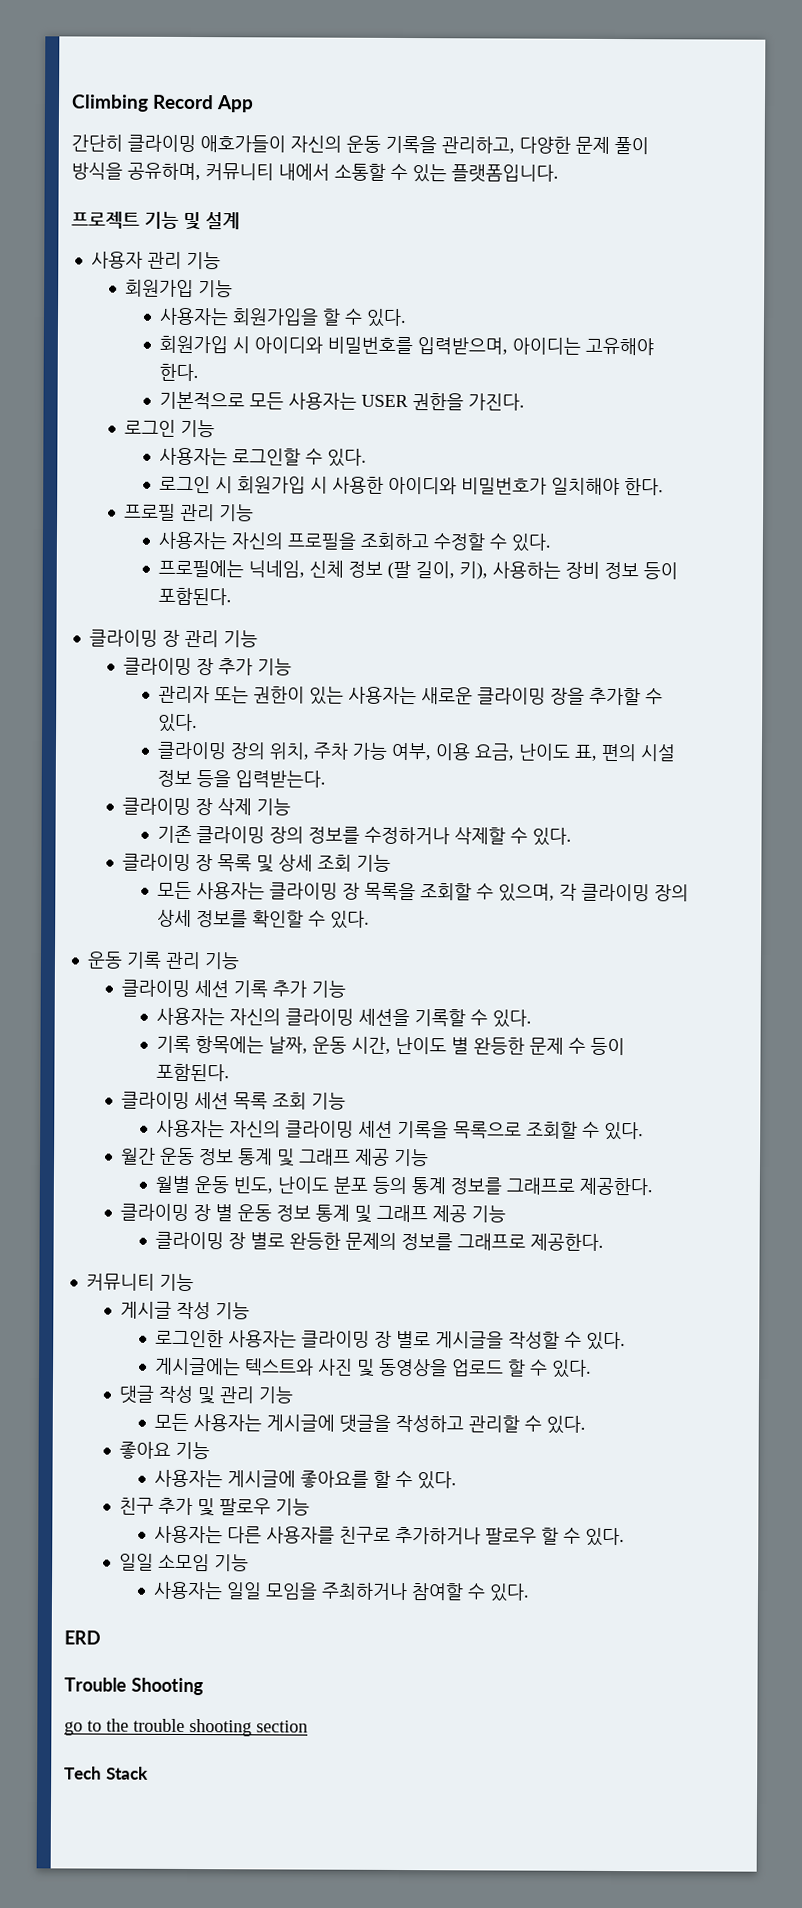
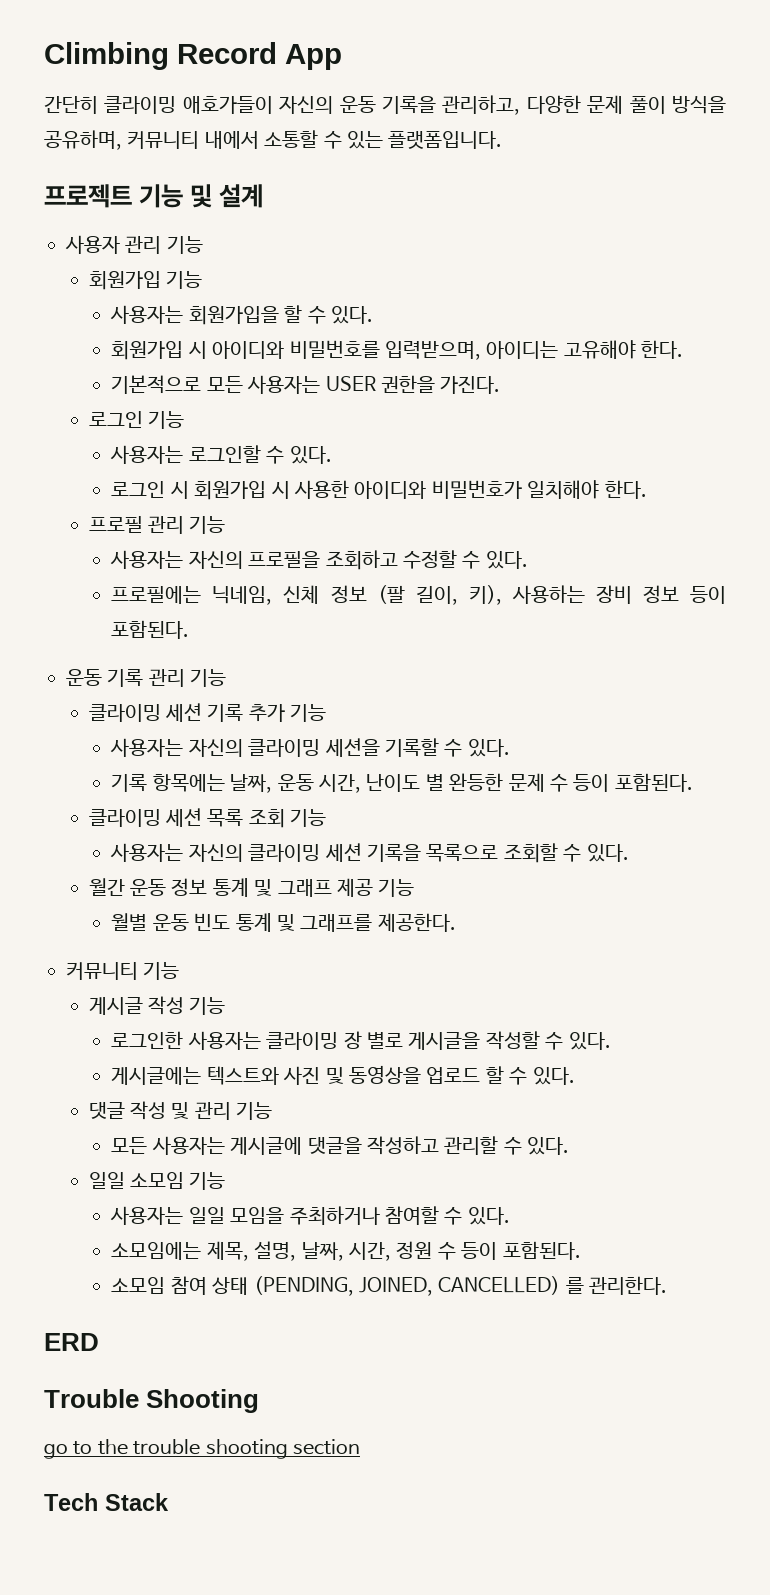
[88,629,258,648] [123,657,293,676] [158,685,664,706] [158,713,199,733] [157,741,676,762] [157,769,327,788] [122,797,292,816] [157,825,573,846] [122,853,392,873] [157,881,690,902] [157,909,371,929] // 클라이밍 장 관리 기능 // 클라이밍 장 추가 기능 // 관리자 또는 권한이 있는 사용자는 새로운 클라이밍 장을 추가할 수 있다. // 클라이밍 장의 위치, 주차 가능 여부, 이용 요금, 난이도 표, 편의 시설 정보 등을 입력받는다. // 클라이밍 장 삭제 기능 // 기존 클라이밍 장의 정보를 수정하거나 삭제할 수 있다. // 클라이밍 장 목록 및 상세 조회 기능 // 모든 사용자는 클라이밍 장 목록을 조회할 수 있으며, 각 클라이밍 장의 상세 정보를 확인할 수 있다. -> (190, 629) none
[233,1176,654,1196] [120,1203,507,1223] [155,1231,527,1251] 빈도, 난이도 분포 등의 통계 정보를 그래프로 제공한다. // 클라이밍 장 별 운동 정보 통계 및 그래프 제공 기능 // 클라이밍 장 별로 완등한 문제의 정보를 그래프로 -> [194,913,373,932] 빈도 통계 및 그래프를
[119,1441,211,1460] [154,1469,458,1490] [119,1497,311,1517] [154,1525,626,1547] // 좋아요 기능 // 사용자는 게시글에 좋아요를 할 수 있다. // 친구 추가 및 팔로우 기능 // 사용자는 다른 사용자를 친구로 추가하거나 팔로우 할 수 있다. -> (570, 1146) none
(531, 1592) none -> [111,1241,581,1261] [111,1276,668,1296] // 소모임에는 제목, 설명, 날짜, 시간, 정원 수 등이 포함된다. // 소모임 참여 상태 (PENDING, JOINED, CANCELLED) 를 관리한다.

